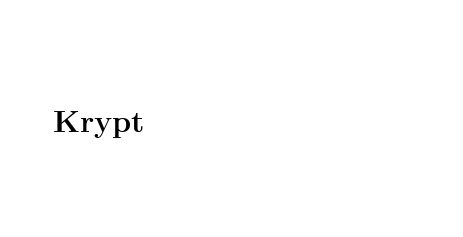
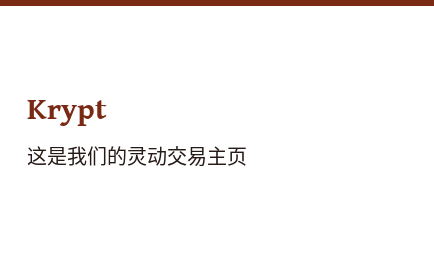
(144, 124) none -> [27,146,247,167] // 这是我们的灵动交易主页

